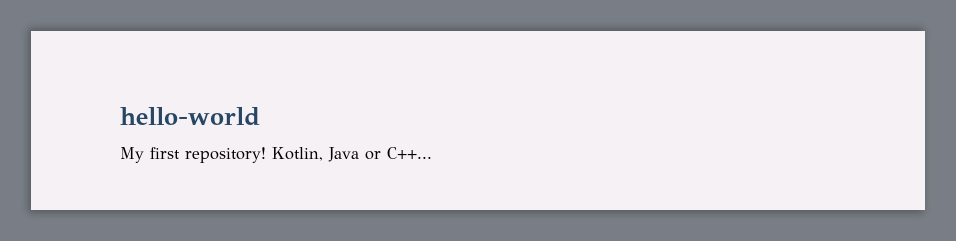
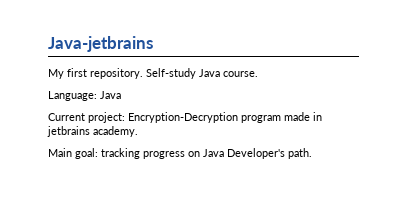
[120,107,260,126] hello-world -> [48,36,153,52] Java-jetbrains
[185,147,432,163] repository! Kotlin, Java or C++... -> [90,68,258,79] [48,91,121,101] [48,112,322,123] [47,126,138,137] [48,148,312,159] repository. Self-study Java course. // Language: Java // Current project: Encryption-Decryption program made in jetbrains academy. // Main goal: tracking progress on Java Developer's path.

